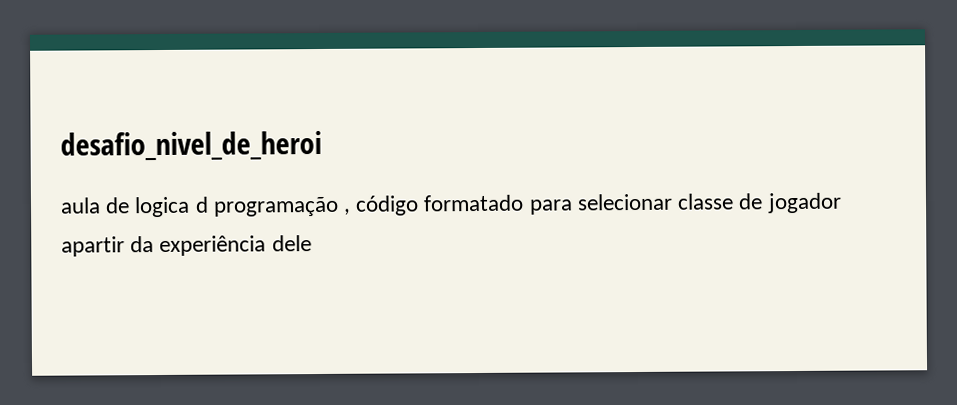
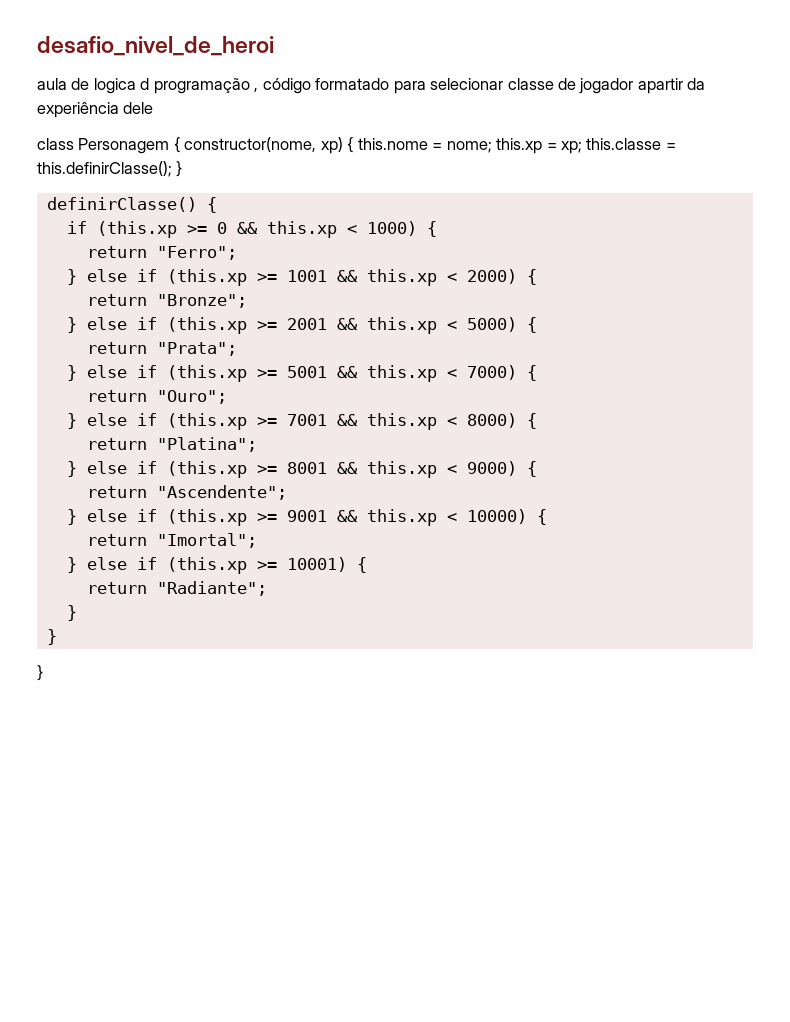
(312, 243) none -> [37,137,676,154] [37,161,183,177] [46,197,217,213] [66,221,437,238] [86,246,237,260] [66,269,537,286] [86,294,247,308] [66,317,537,334] [86,342,237,356] [66,365,537,382] [86,390,227,404] [66,413,537,430] [86,437,257,452] [66,461,537,478] [86,485,287,500] [66,509,547,526] [86,533,257,548] [66,557,367,574] [86,581,267,596] [66,605,77,621] [46,629,57,645] [37,665,43,681] // class Personagem { constructor(nome, xp) { this.nome = nome; this.xp = xp; this.classe = this.definirClasse(); } // definirClasse() { // if (this.xp >= 0 && this.xp < 1000) { // return "Ferro"; // } else if (this.xp >= 1001 && this.xp < 2000) { // return "Bronze"; // } else if (this.xp >= 2001 && this.xp < 5000) { // return "Prata"; // } else if (this.xp >= 5001 && this.xp < 7000) { // return "Ouro"; // } else if (this.xp >= 7001 && this.xp < 8000) { // return "Platina"; // } else if (this.xp >= 8001 && this.xp < 9000) { // return "Ascendente"; // } else if (this.xp >= 9001 && this.xp < 10000) { // return "Imortal"; // } else if (this.xp >= 10001) { // return "Radiante"; // } // } // }

